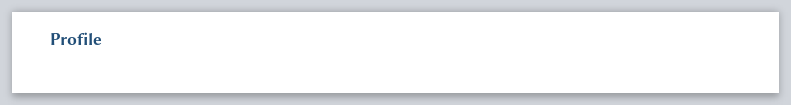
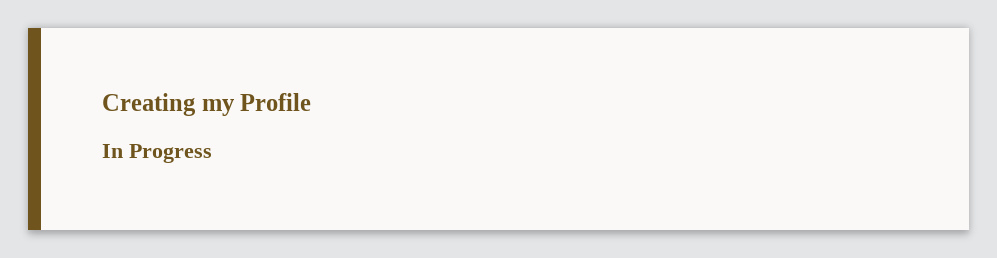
(50, 38) none -> [102,93,235,116] Creating my
(102, 38) none -> [102,144,212,163] // In Progress

